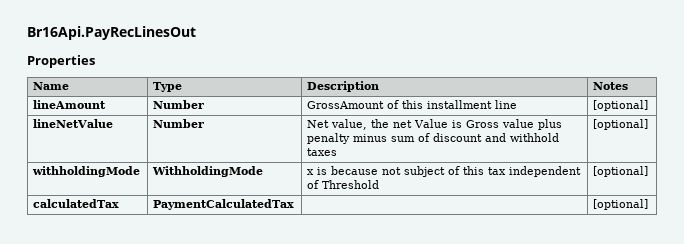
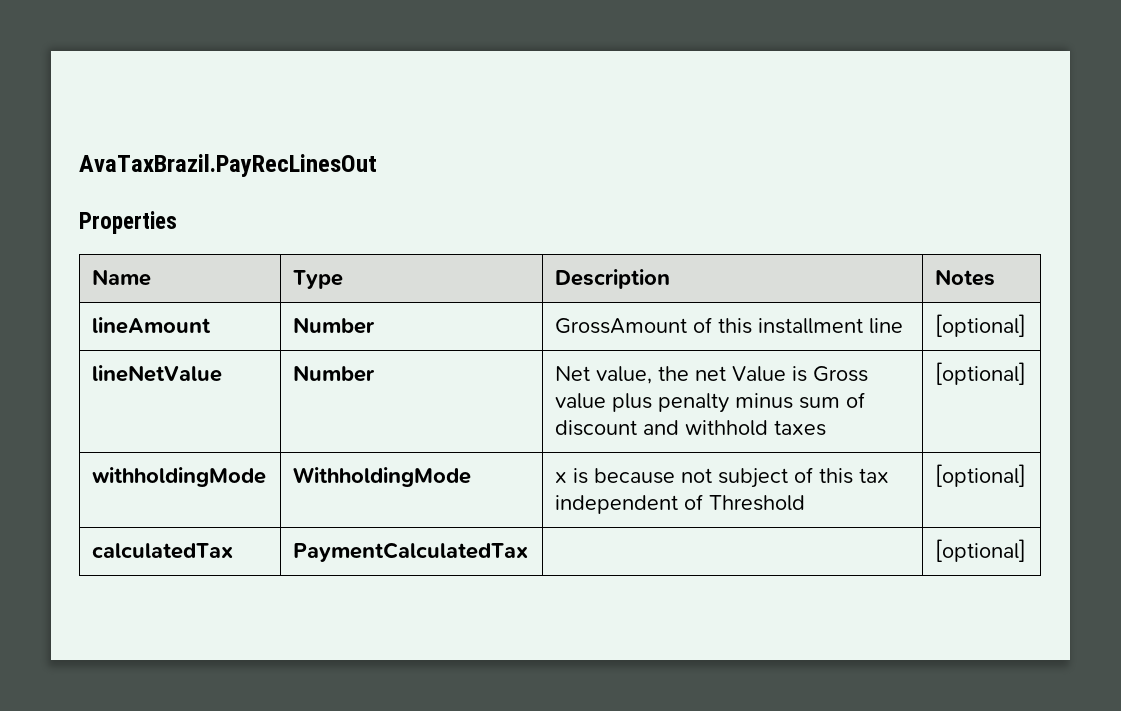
[27,26,196,40] Br16Api.PayRecLinesOut -> [79,154,377,177] AvaTaxBrazil.PayRecLinesOut

